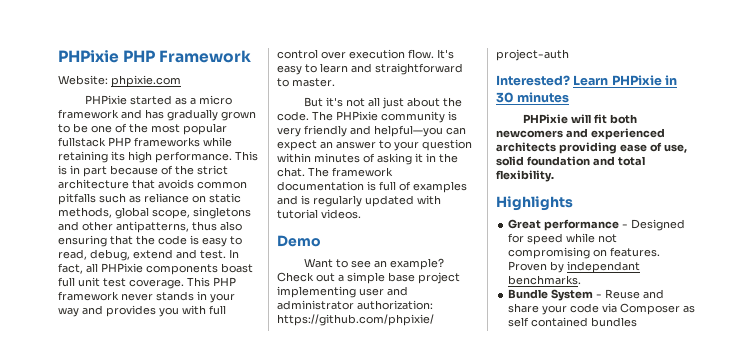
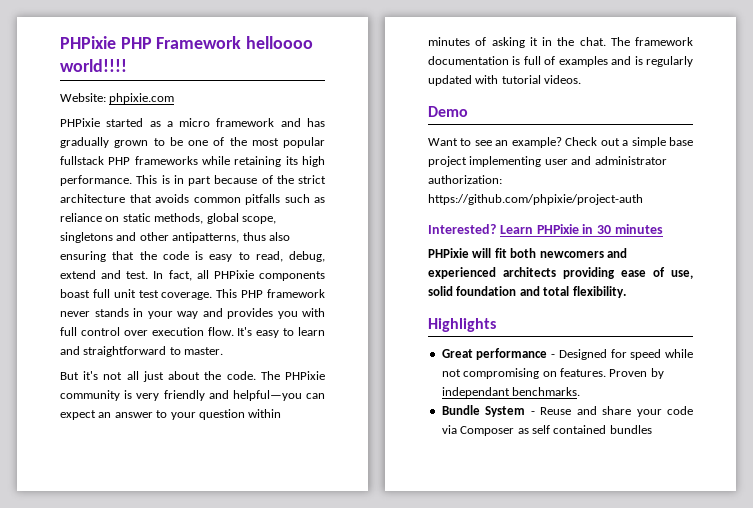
(252, 56) none -> [246,36,314,49] [60,59,127,72] helloooo world!!!!

